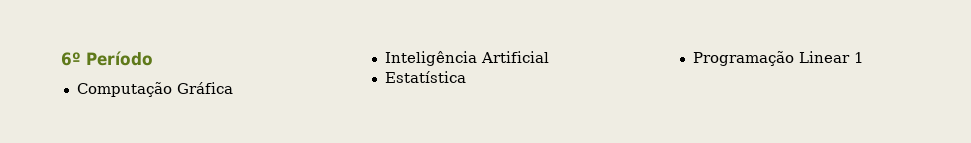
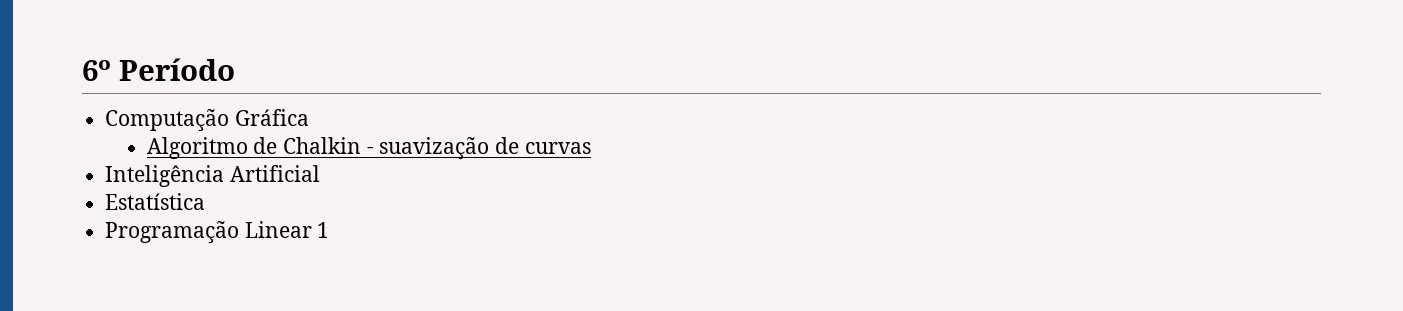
(233, 88) none -> [146,137,591,160] // Algoritmo de Chalkin - suavização de curvas

